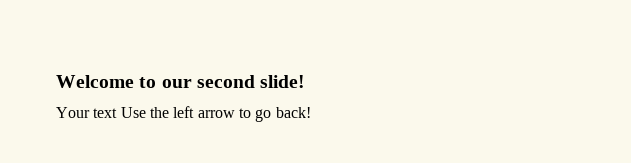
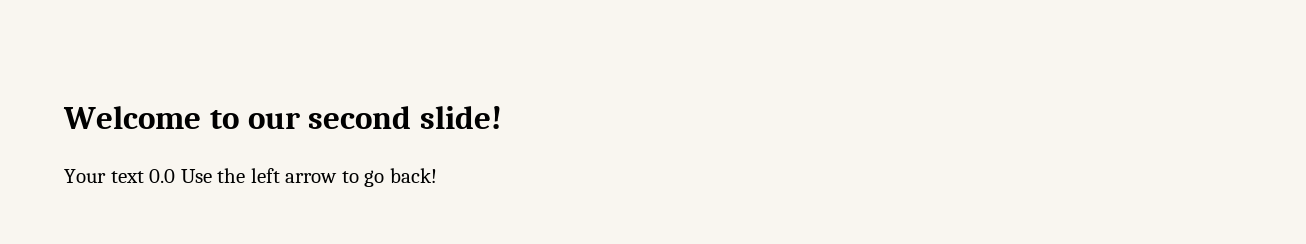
(118, 113) none -> [149,169,176,183] 0.0

